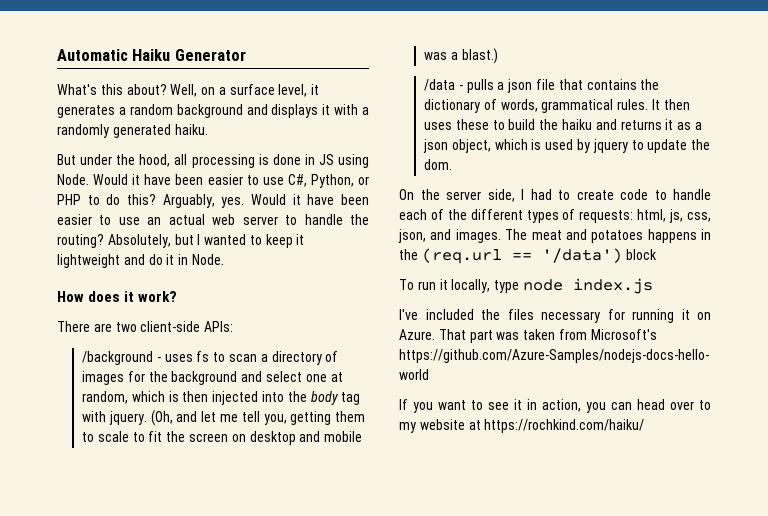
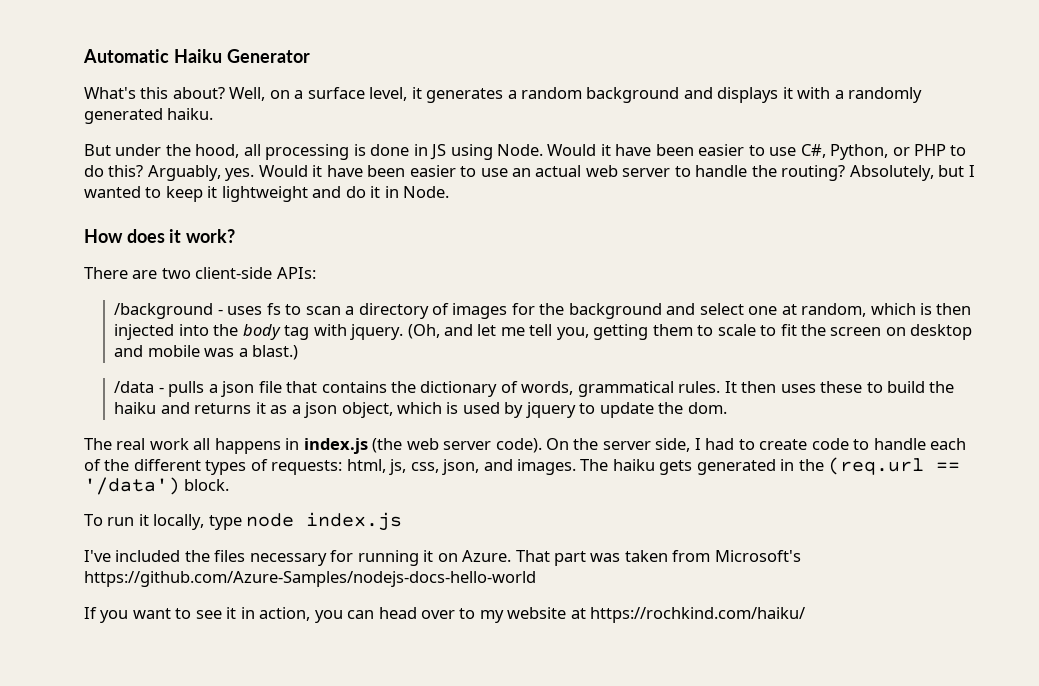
(453, 164) none -> [84,438,542,454] The real work all happens in index.js (the web server code).
[531,229,697,243] meat and potatoes happens -> [612,459,776,475] haiku gets generated
[625,249,657,260] block -> [184,479,230,491] block.

